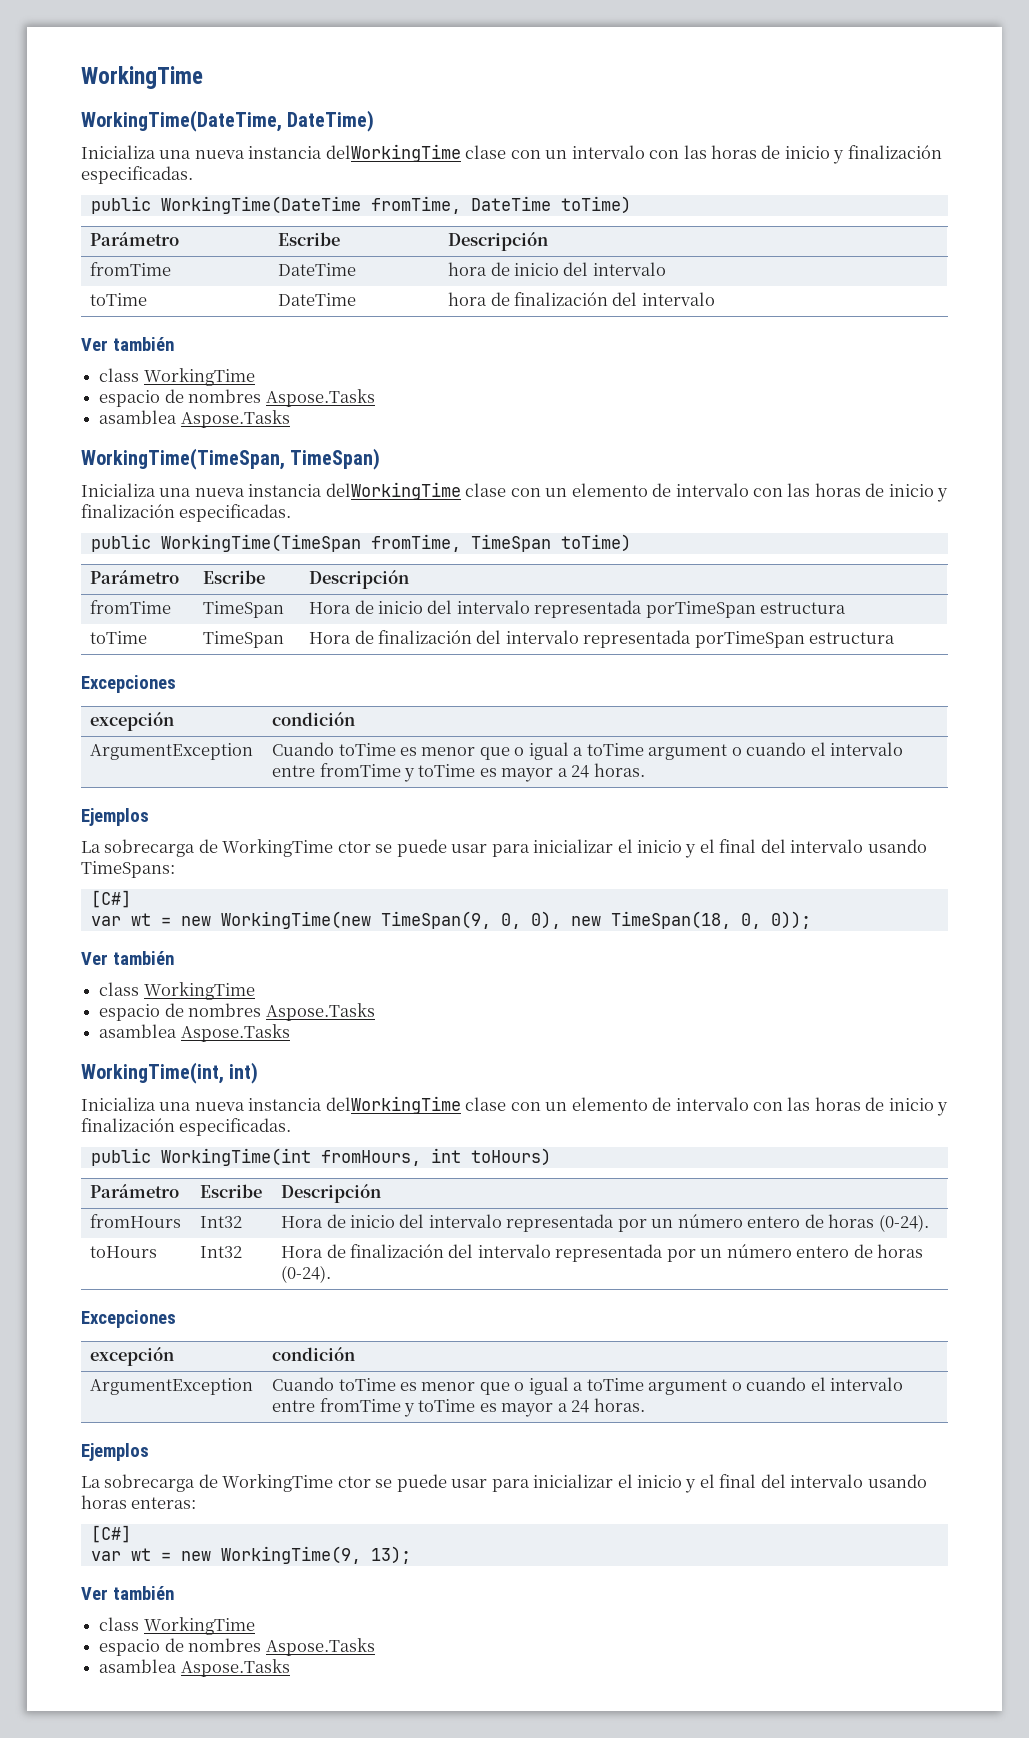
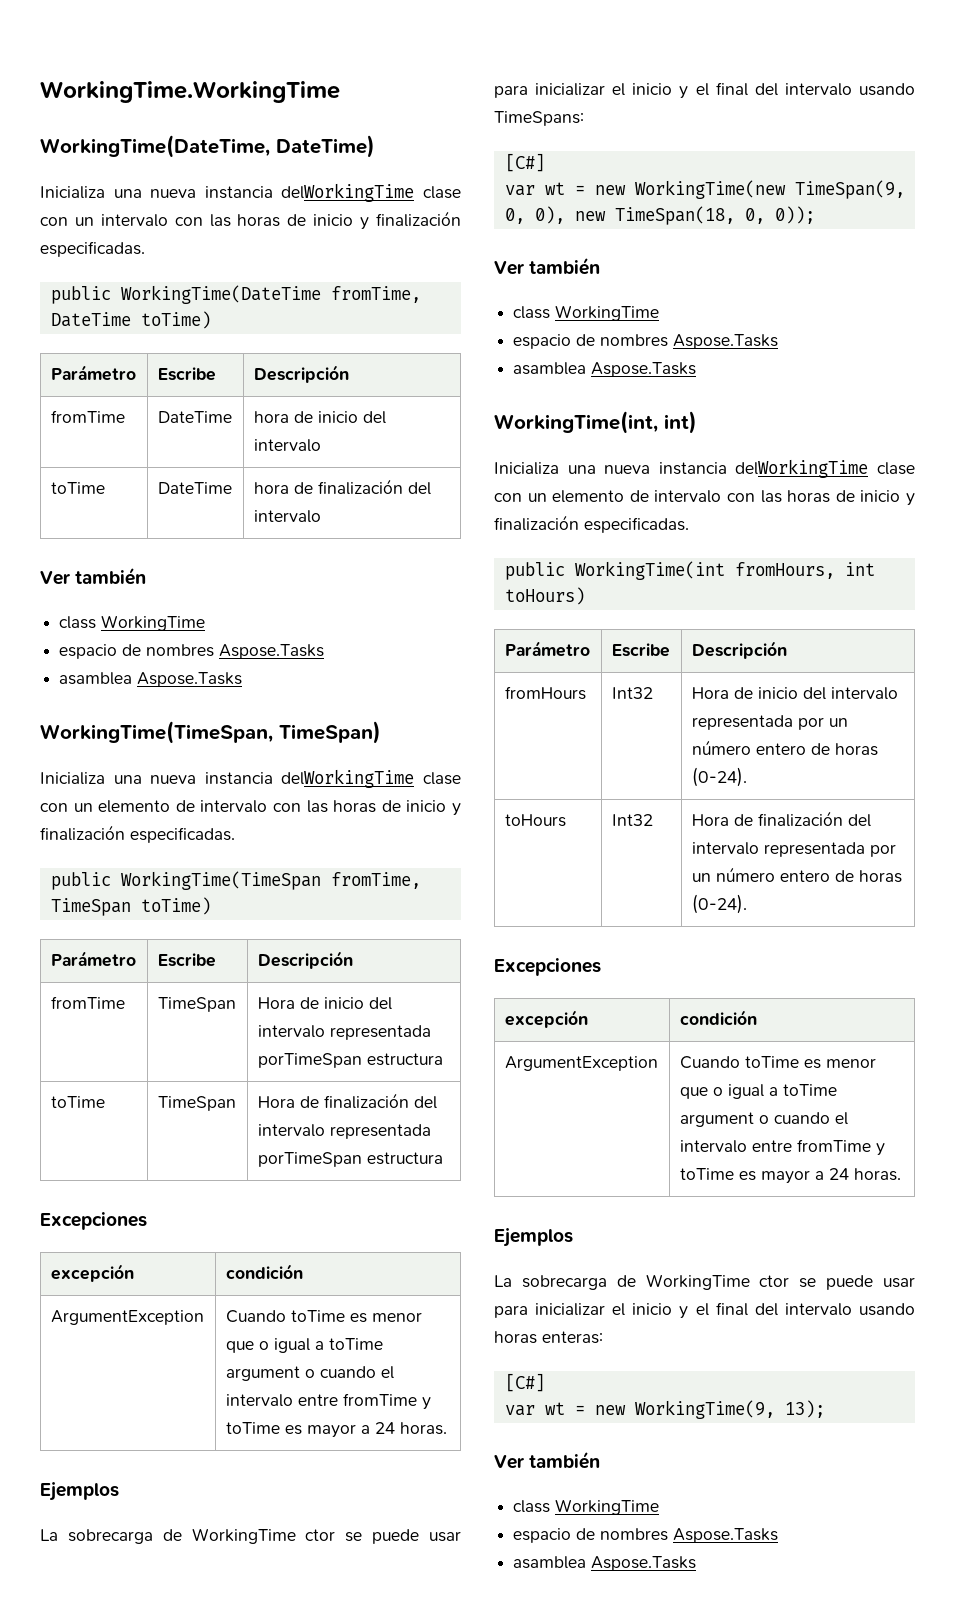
[81,66,203,89] WorkingTime -> [40,81,340,103] WorkingTime.WorkingTime

